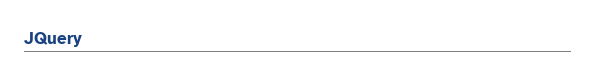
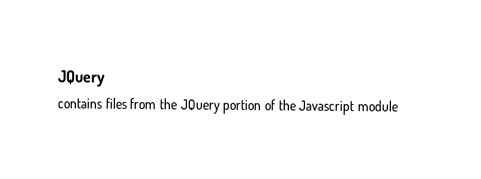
[24,32,82,47] JQuery -> [58,70,106,87] [57,97,398,116] JQuery // contains files from the JQuery portion of the Javascript module

